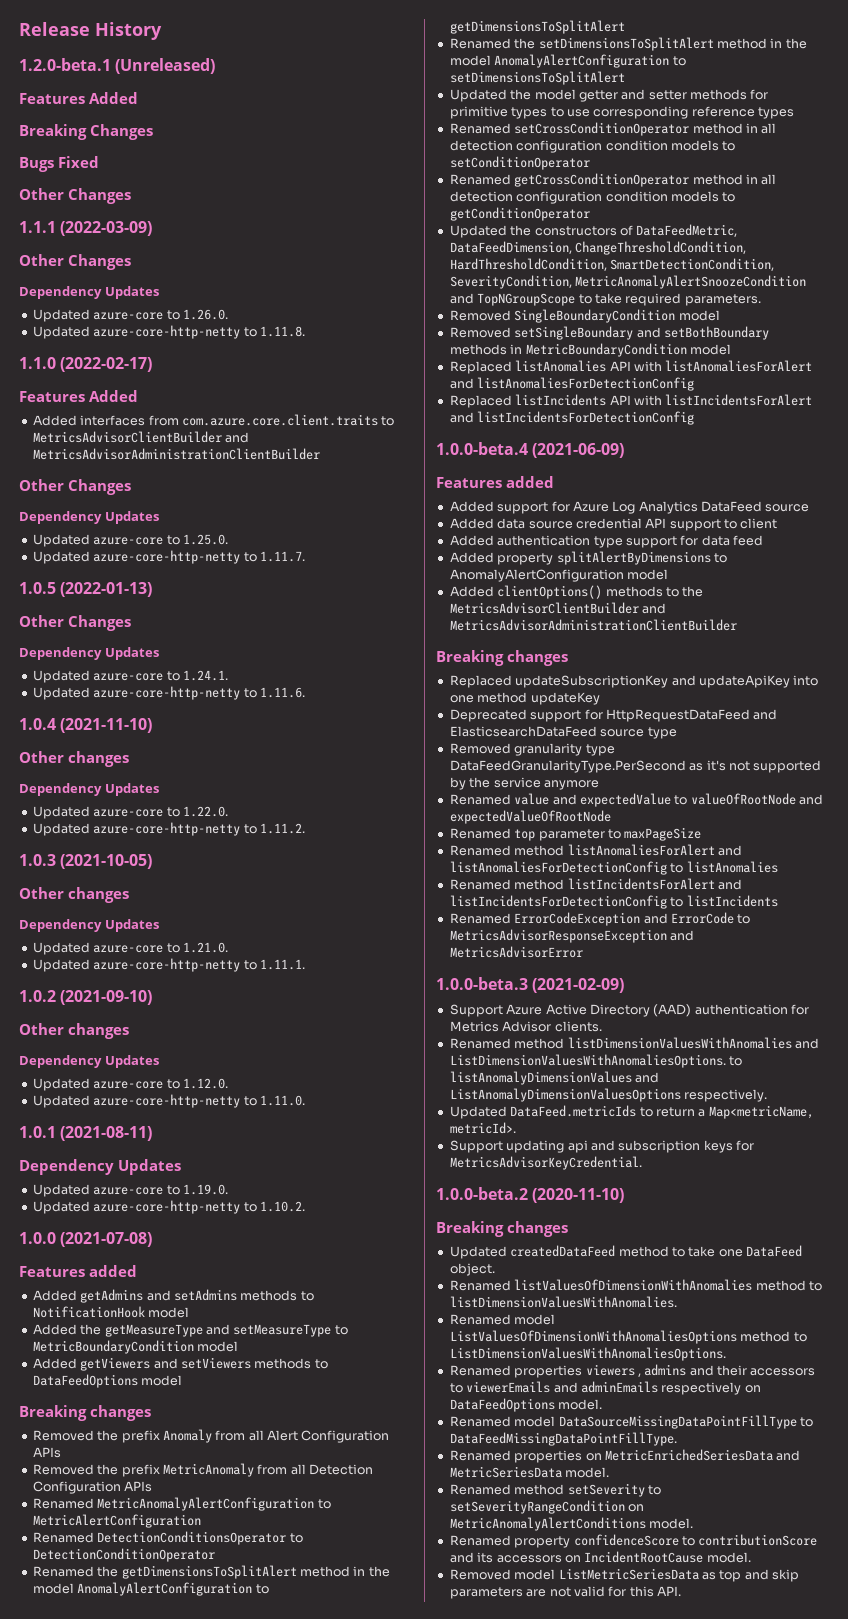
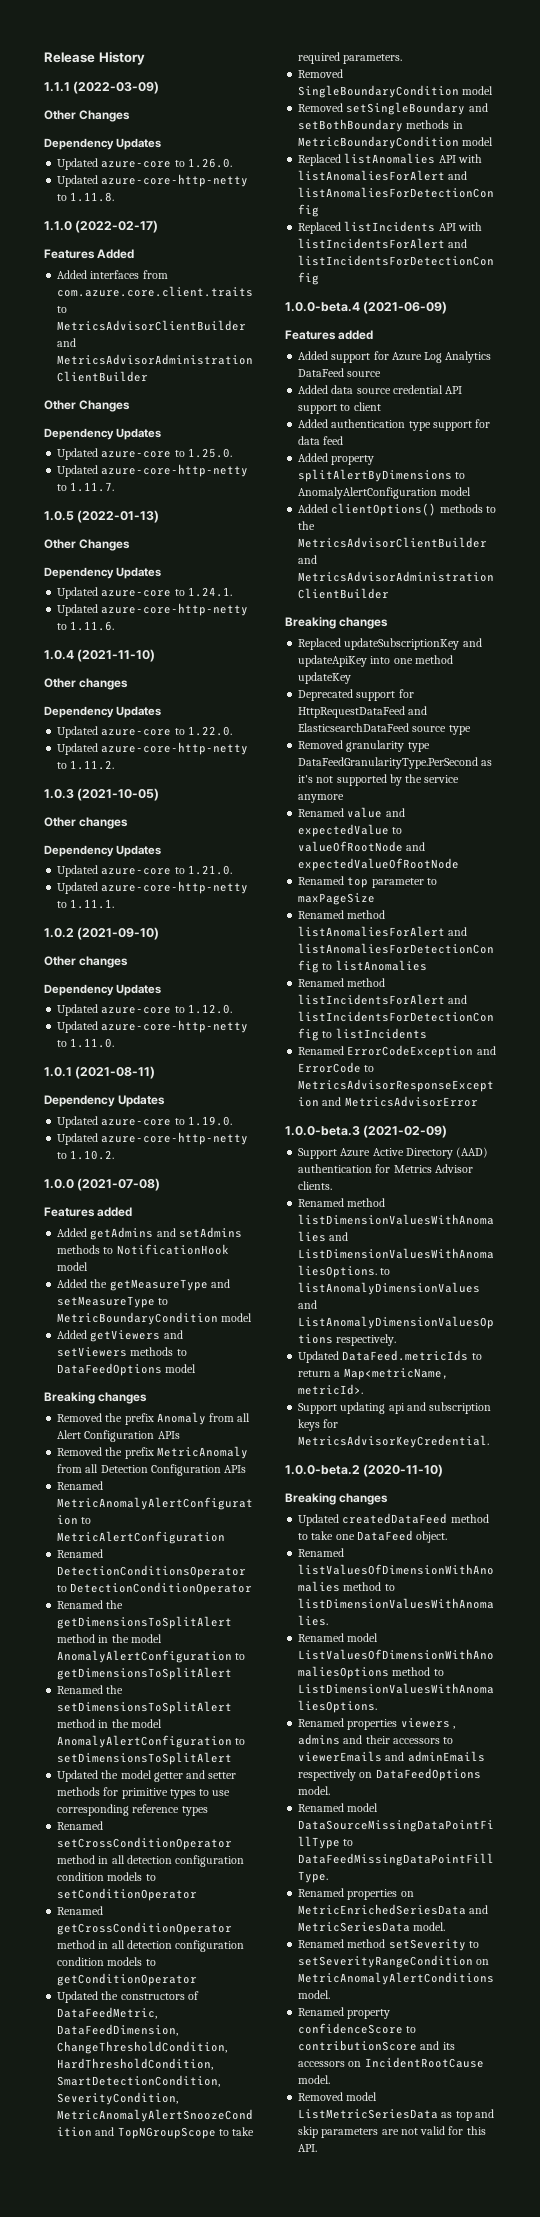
[19,58,216,74] [19,92,138,104] [19,124,153,140] [19,156,99,172] [19,188,131,204] // 1.2.0-beta.1 (Unreleased) // Features Added // Breaking Changes // Bugs Fixed // Other Changes -> (145, 58) none

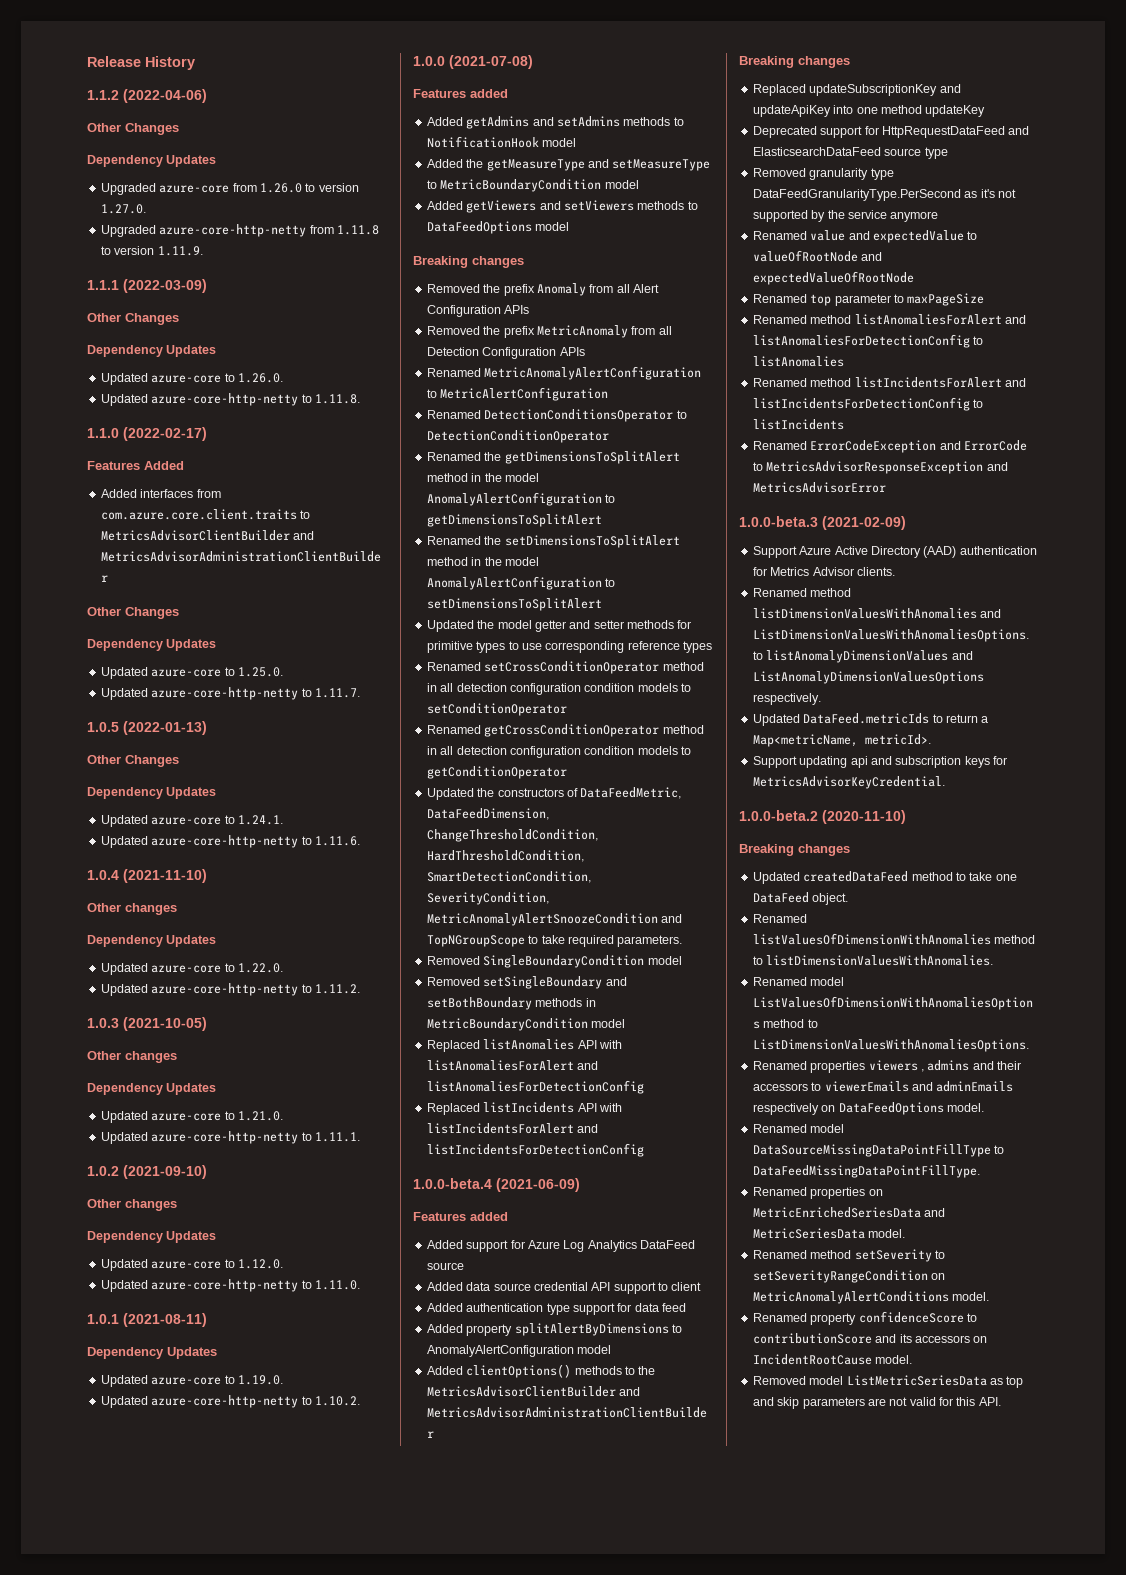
(145, 58) none -> [87,89,207,103] [87,123,179,135] [87,155,217,167] [100,183,359,195] [100,204,146,214] [100,224,379,237] [100,246,203,256] // 1.1.2 (2022-04-06) // Other Changes // Dependency Updates // Upgraded azure-core from 1.26.0 to version 1.27.0. // Upgraded azure-core-http-netty from 1.11.8 to version 1.11.9.

